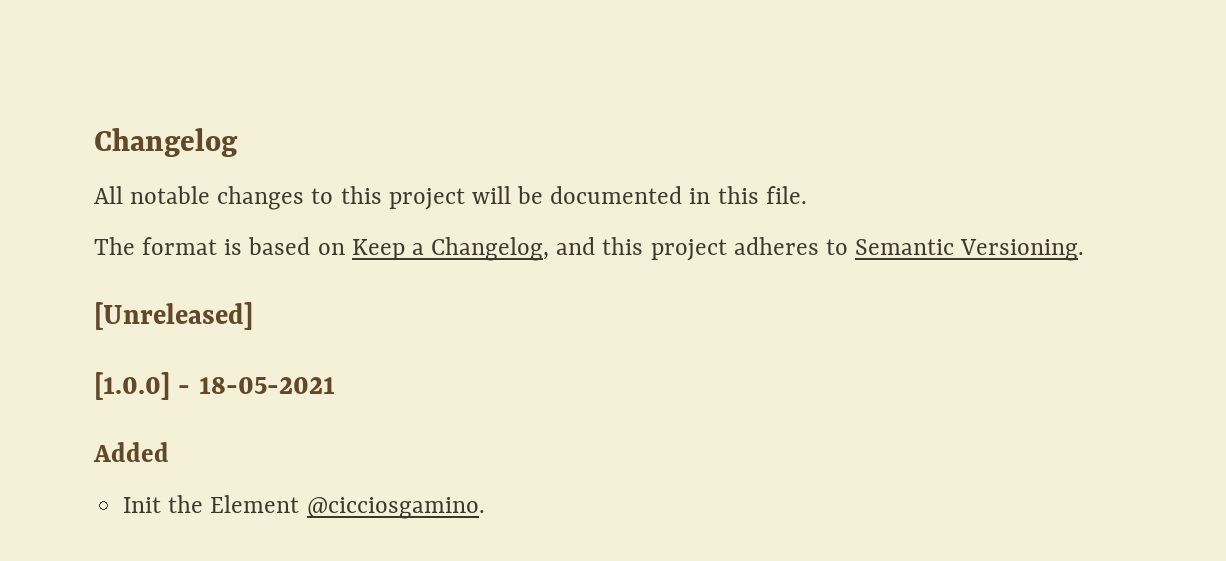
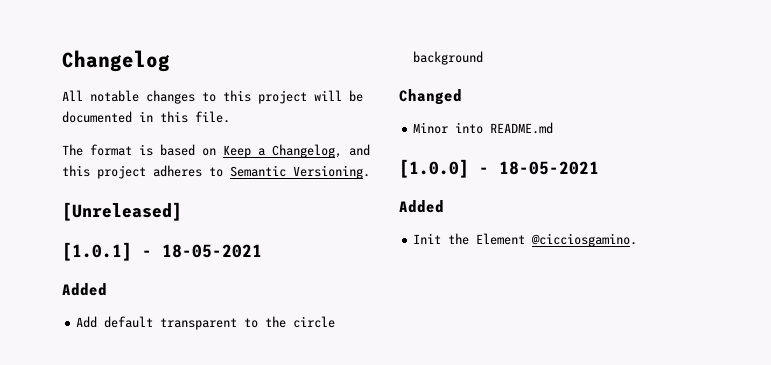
(253, 316) none -> [62,242,262,261] [62,283,107,296] [76,316,336,330] [413,51,484,65] [399,89,462,105] [413,122,554,134] // [1.0.1] - 18-05-2021 // Added // Add default transparent to the circle background // Changed // Minor into README.md

